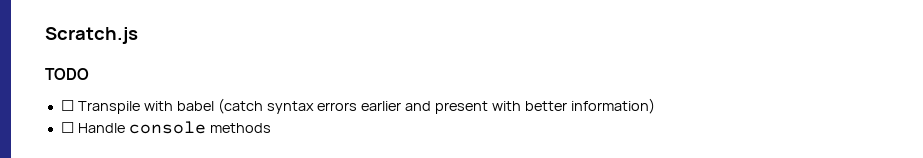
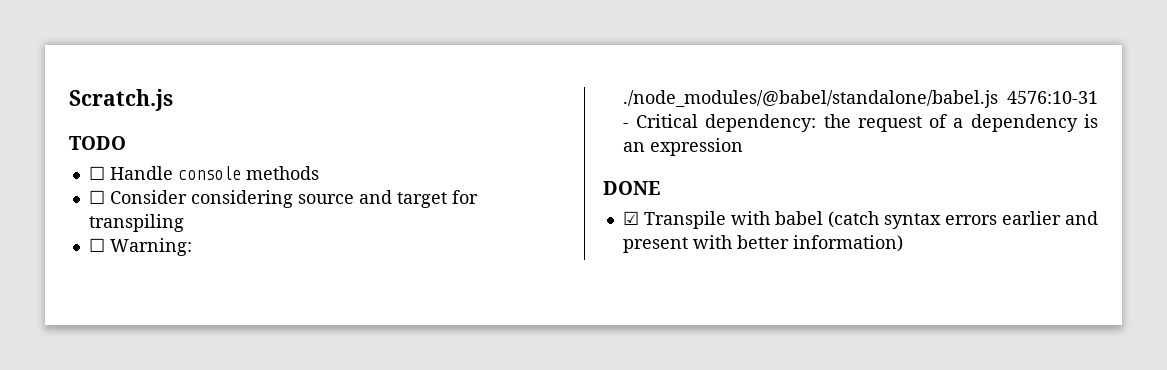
(74, 105) none -> [109,166,319,180] [88,190,478,208] [88,214,184,232] [88,238,192,256] [622,90,1098,108] [622,114,1098,132] [622,138,743,156] [603,181,660,195] [622,211,639,225] Handle console methods // ☐ Consider considering source and target for transpiling // ☐ Warning: ./node_modules/@babel/standalone/babel.js 4576:10-31 - Critical dependency: the request of a dependency is an expression // DONE // ☑
[60,121,271,134] // ☐ Handle console methods -> (903, 243) none

